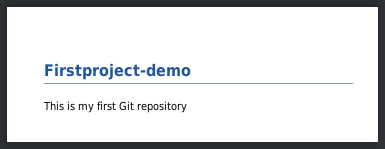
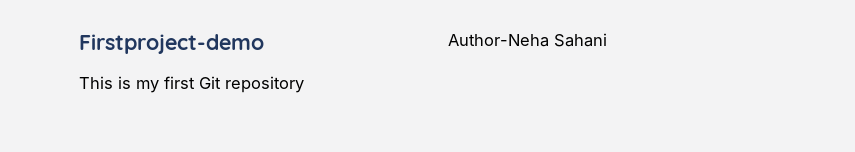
(187, 107) none -> [448,33,607,47] Author-Neha Sahani

